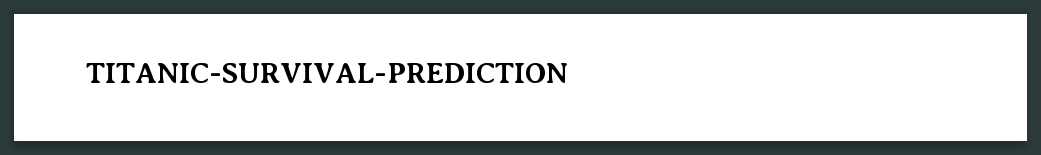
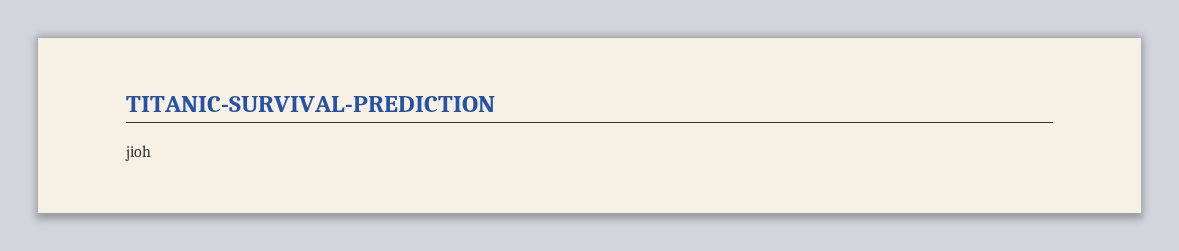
(568, 73) none -> [125,145,151,161] // jioh

